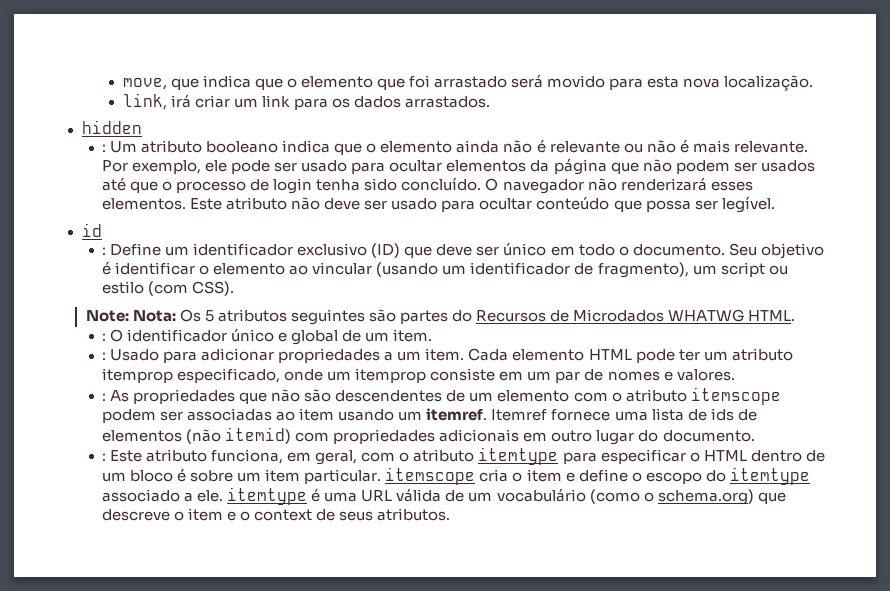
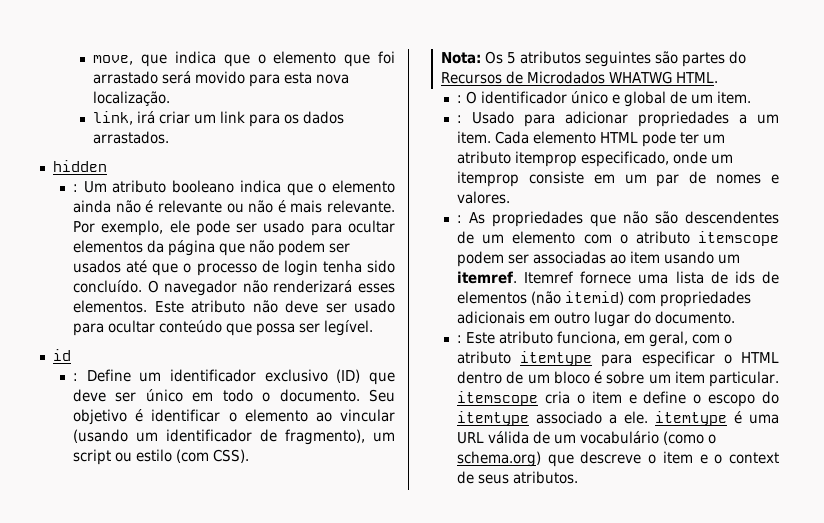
[85,310,129,322] Note: -> (250, 456) none

